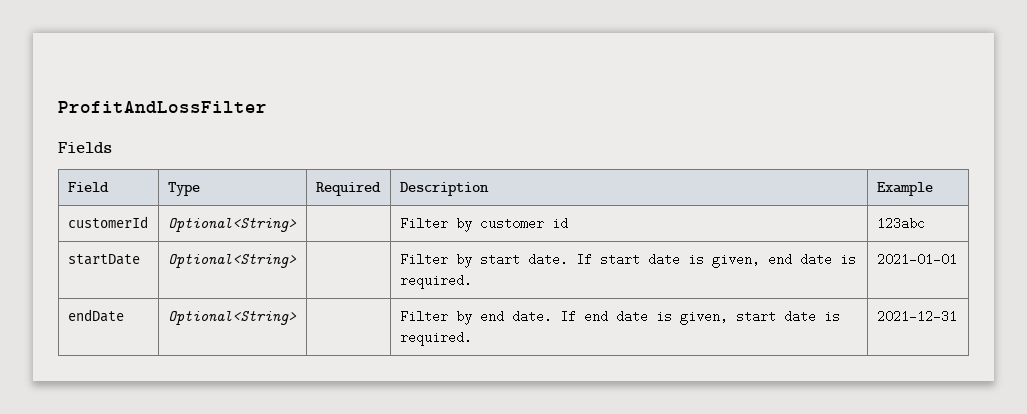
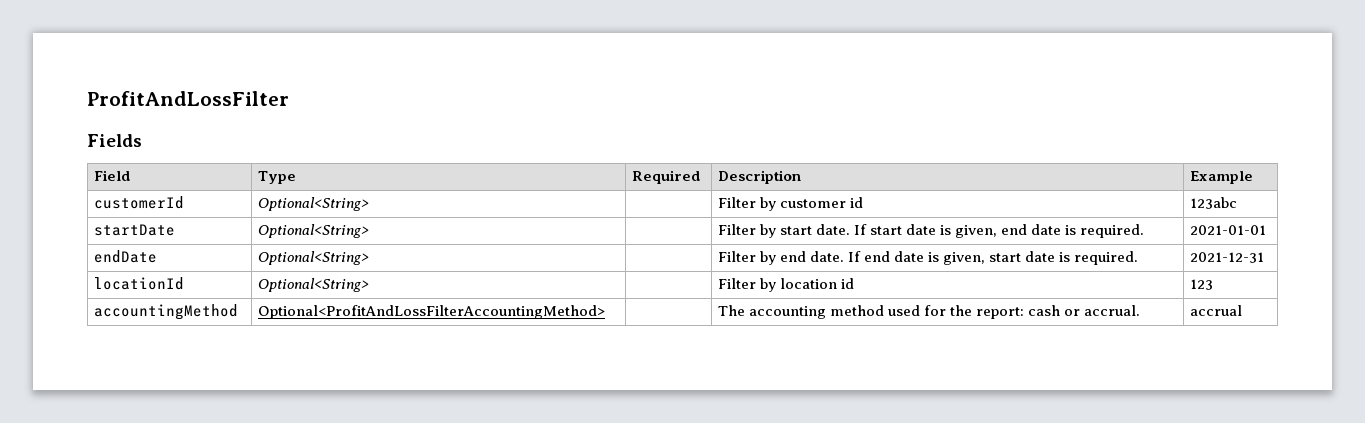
(957, 316) none -> [93,277,184,290] [257,278,369,292] [717,278,855,292] [1189,279,1213,290] [93,304,238,320] [257,305,605,319] [717,305,1141,319] [1189,305,1242,316] // locationId | Optional<String> | | Filter by location id | 123 // accountingMethod | Optional<ProfitAndLossFilterAccountingMethod> | | The accounting method used for the report: cash or accrual. | accrual

